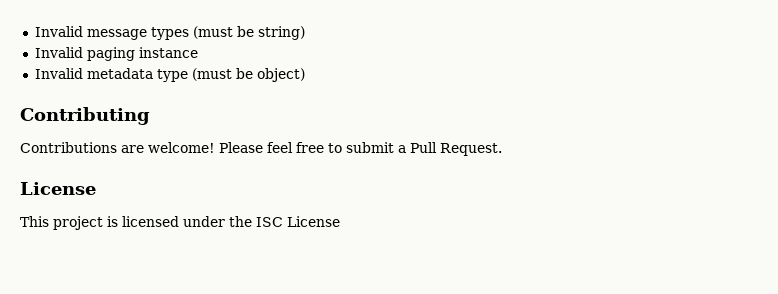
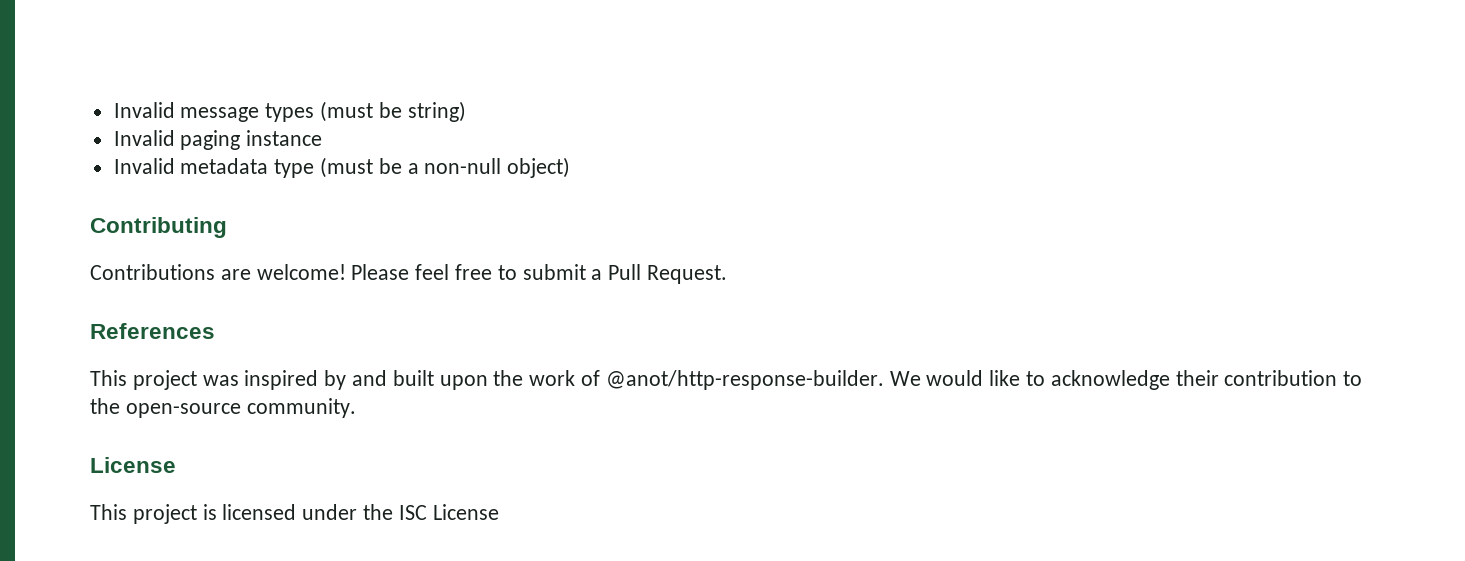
(253, 73) none -> [407,158,502,174] a non-null
(502, 149) none -> [90,323,215,339] [90,370,1363,390] [90,398,356,418] // References // This project was inspired by and built upon the work of @anot/http-response-builder. We would like to acknowledge their contribution to the open-source community.

